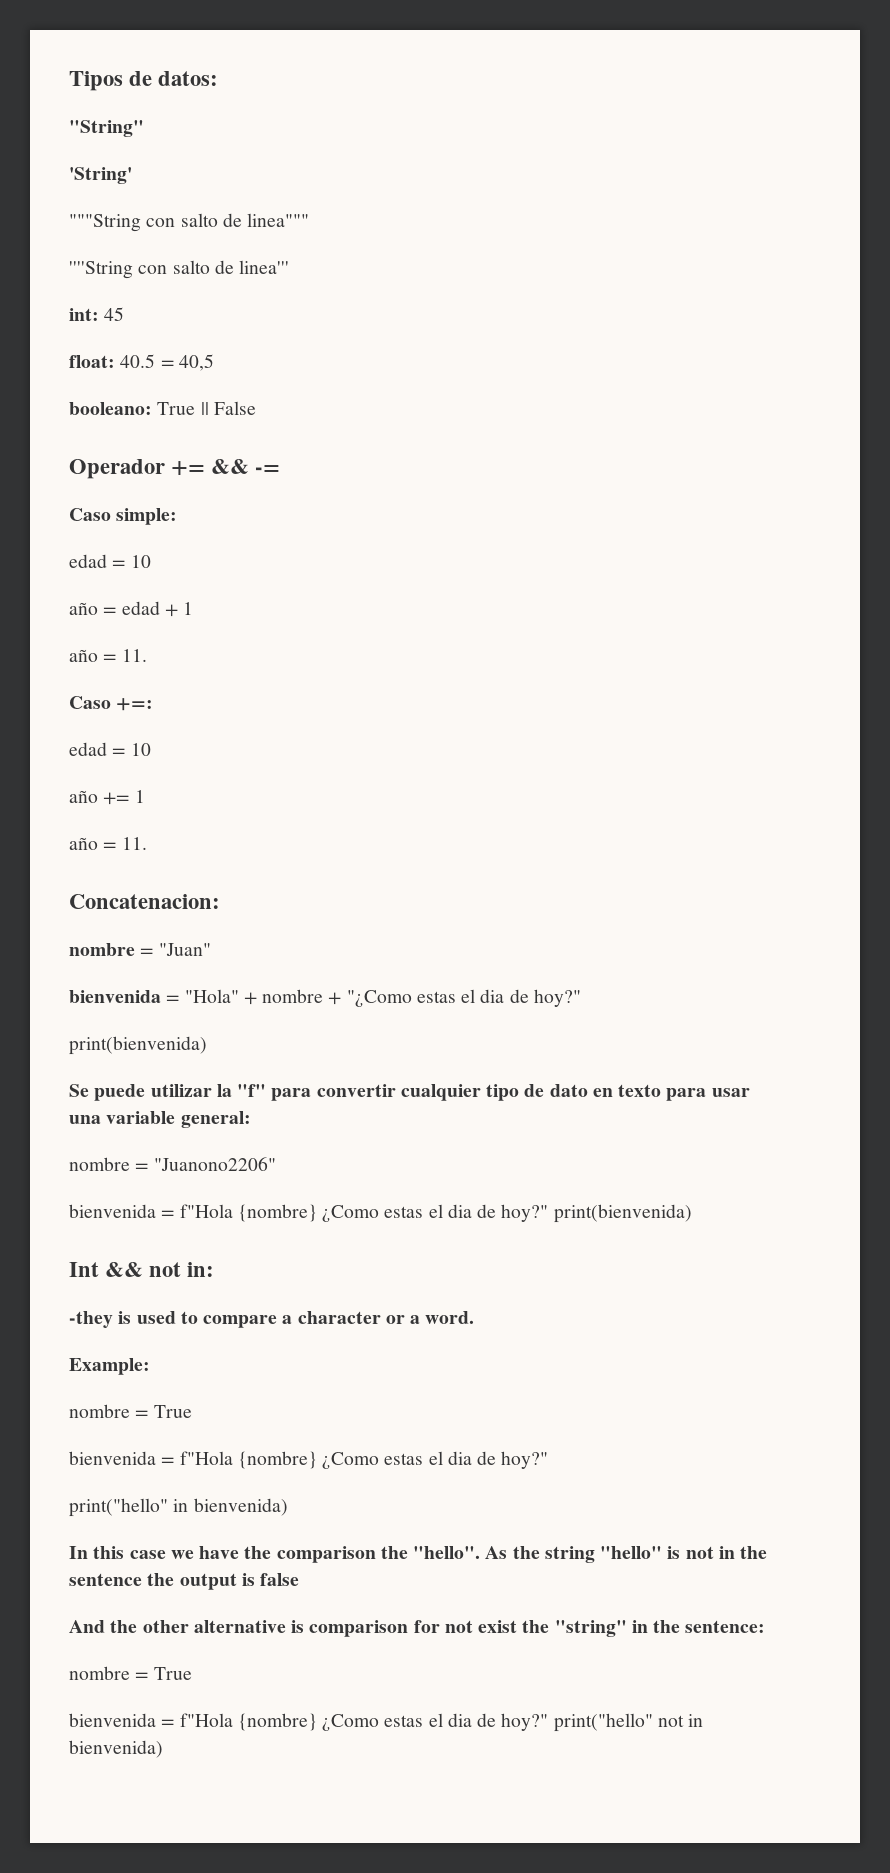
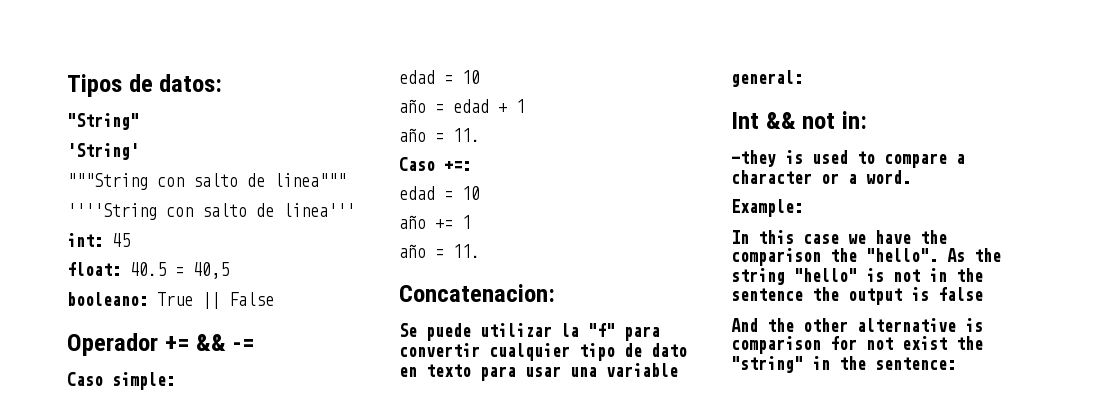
[69,943,211,956] [69,989,581,1007] [69,1036,207,1055] // nombre = "Juan" // bienvenida = "Hola" + nombre + "¿Como estas el dia de hoy?" // print(bienvenida) -> (555, 293) none
[69,1157,276,1171] [69,1204,692,1223] // nombre = "Juanono2206" // bienvenida = f"Hola {nombre} ¿Como estas el dia de hoy?" print(bienvenida) -> (803, 78) none
[69,1404,192,1418] [69,1451,549,1469] [69,1498,288,1517] // nombre = True // bienvenida = f"Hola {nombre} ¿Como estas el dia de hoy?" // print("hello" in bienvenida) -> (803, 208) none
[69,1666,192,1680] [69,1713,704,1732] [69,1740,163,1758] // nombre = True // bienvenida = f"Hola {nombre} ¿Como estas el dia de hoy?" print("hello" not in bienvenida) -> (956, 363) none

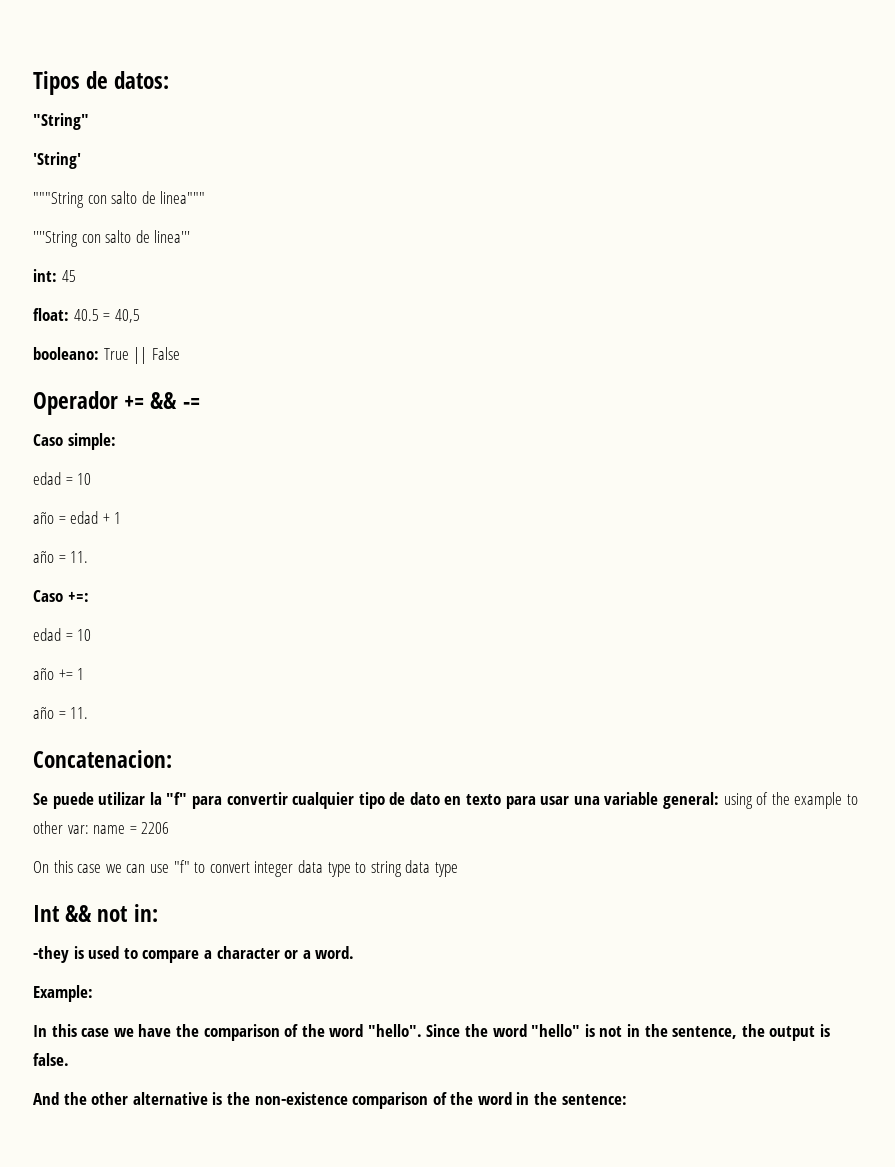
(803, 78) none -> [723,792,858,809] [33,821,170,834] [33,860,458,877] using of the example to other var: name = 2206 // On this case we can use "f" to convert integer data type to string data type
[830,248,1001,262] [731,268,785,285] the "hello". As the string -> [284,1024,527,1037] of the word "hello". Since the word
[731,288,803,301] sentence -> [672,1026,738,1039] sentence,
[938,287,983,301] false -> [33,1053,69,1066] false.
[731,336,983,354] [731,356,803,373] comparison for not exist the "string" -> [226,1092,512,1109] the non-existence comparison of the word

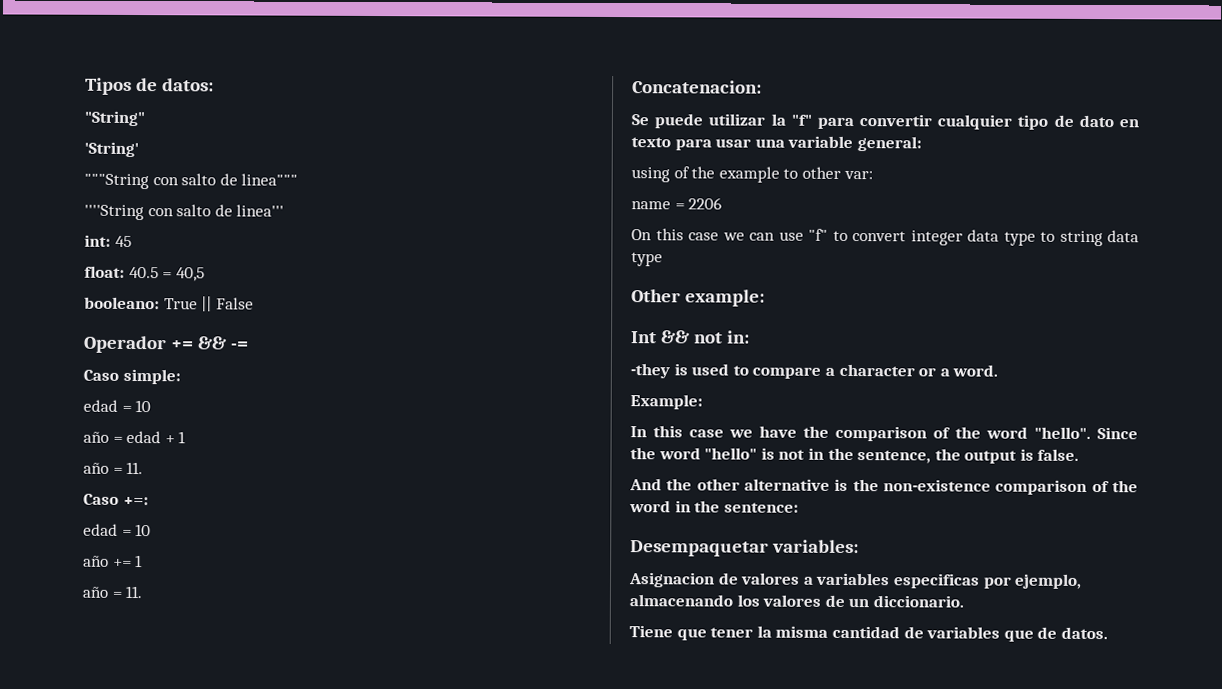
(720, 800) none -> (922, 144) //
(89, 829) none -> (873, 175) //
(458, 869) none -> [631,289,765,307] // Other example:
(627, 1099) none -> [630,539,859,557] [628,572,1083,589] [629,594,964,608] [629,625,1108,642] // Desempaquetar variables: // Asignacion de valores a variables especificas por ejemplo, almacenando los valores de un diccionario. // Tiene que tener la misma cantidad de variables que de datos.

